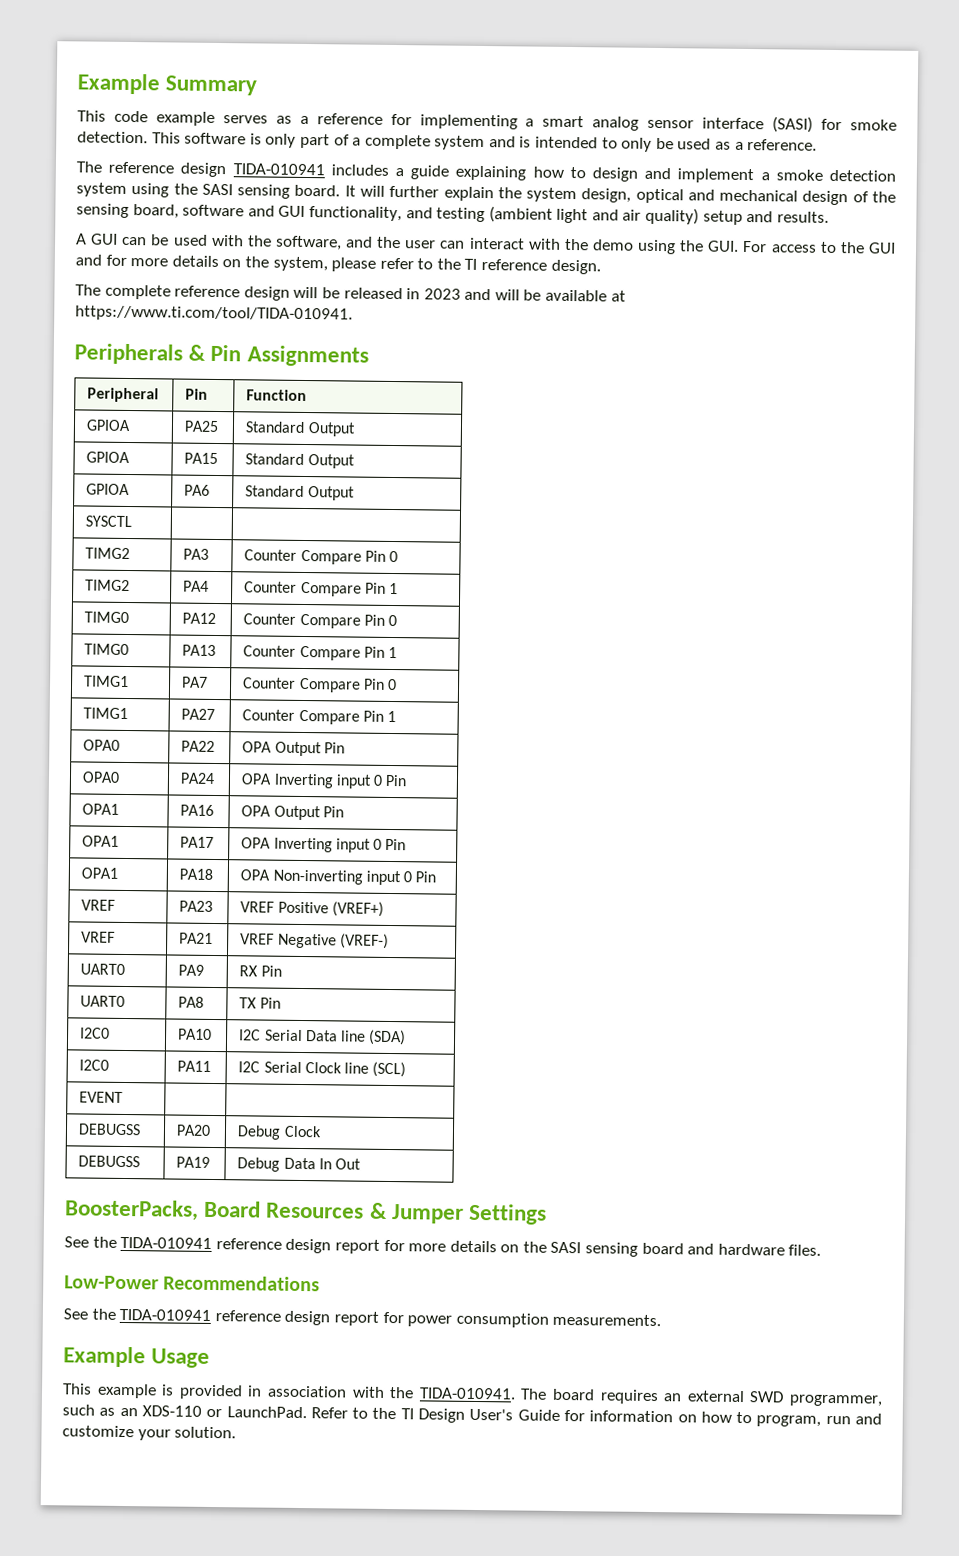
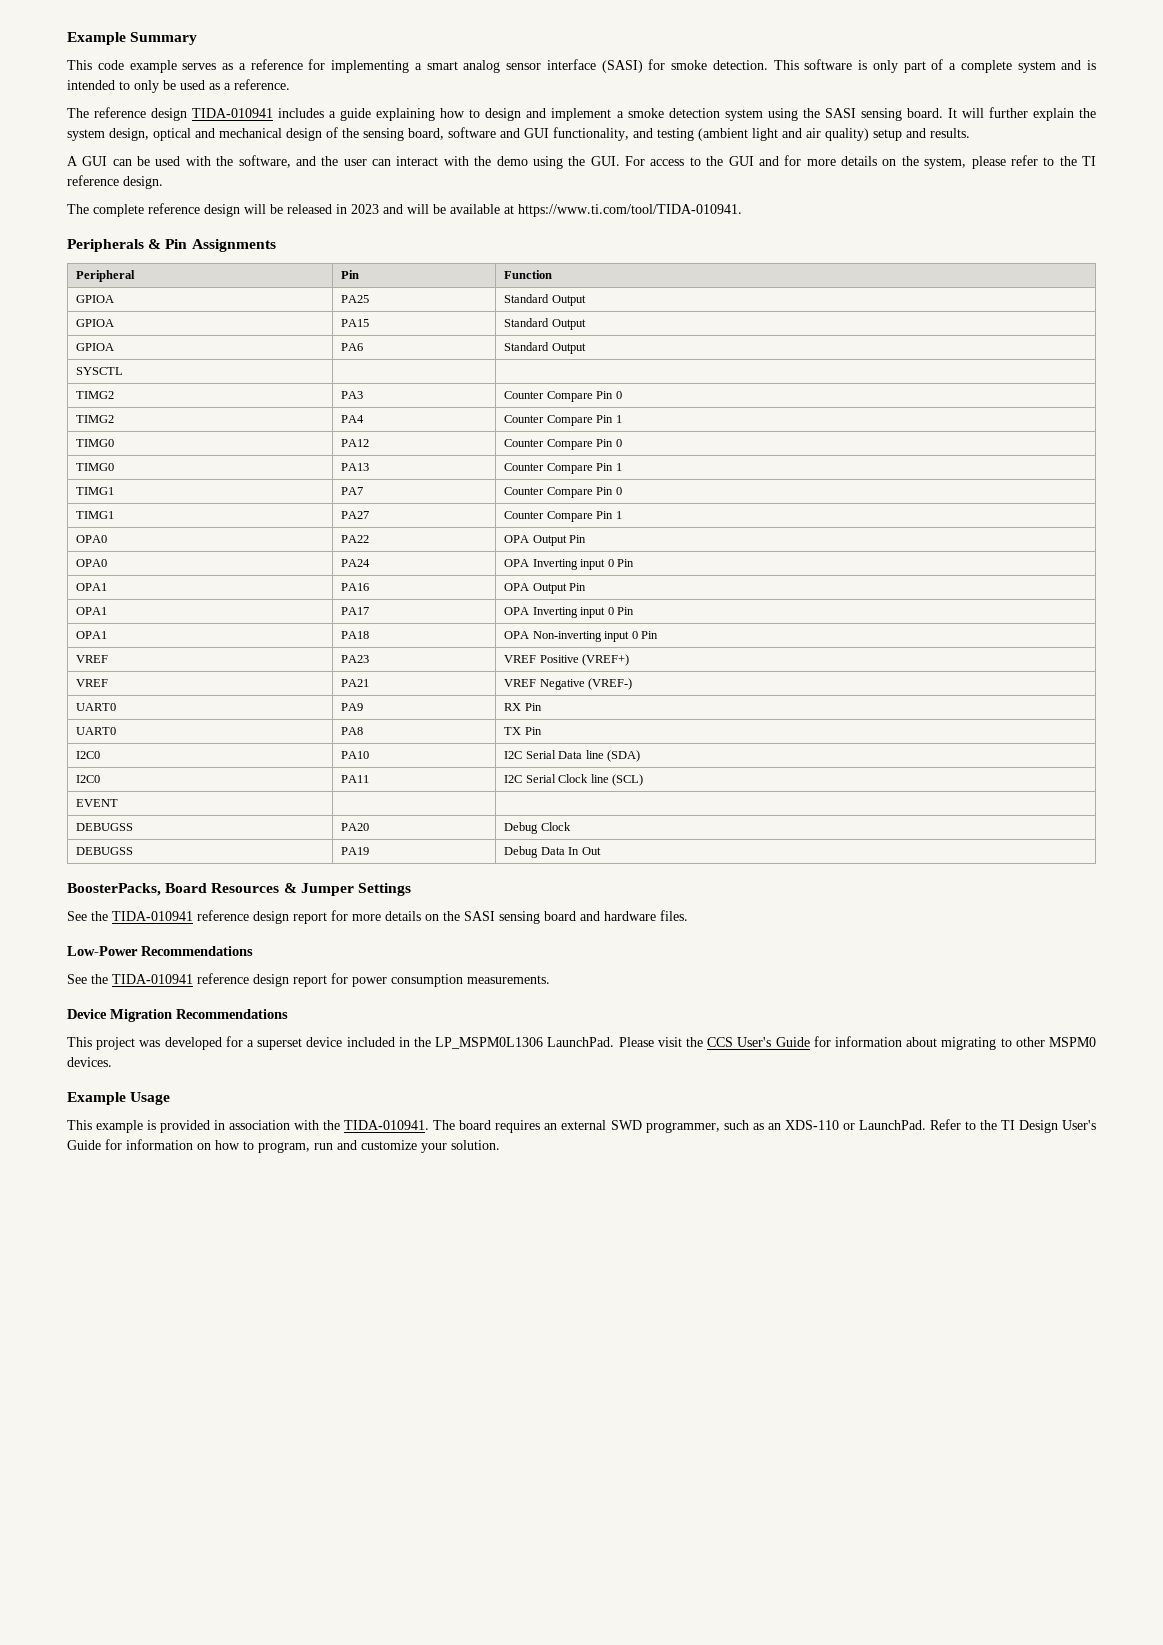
(662, 1320) none -> [67,1009,288,1022] [67,1036,1097,1050] [67,1057,112,1067] // Device Migration Recommendations // This project was developed for a superset device included in the LP_MSPM0L1306 LaunchPad. Please visit the CCS User's Guide for information about migrating to other MSPM0 devices.

